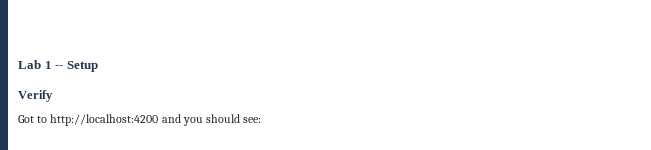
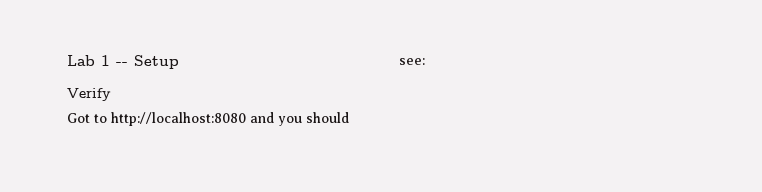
[50,114,159,126] http://localhost:4200 -> [111,112,246,126] http://localhost:8080

